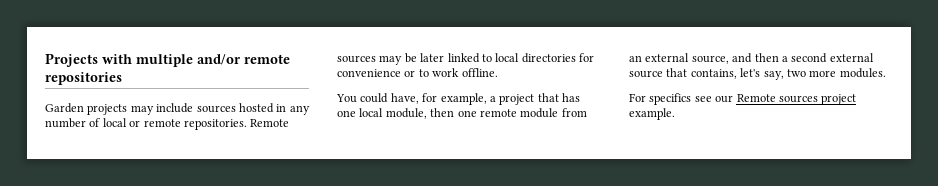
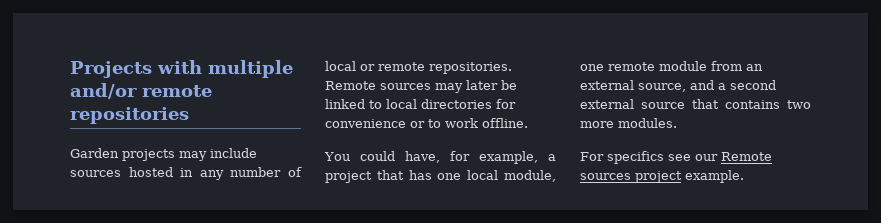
[404,53,445,63] be later -> [466,80,517,90] later be
[430,108,455,117] then -> (556, 176) none
[754,53,779,62] then -> (714, 85) none
[690,68,784,80] contains, let's say, -> [725,100,780,109] contains

